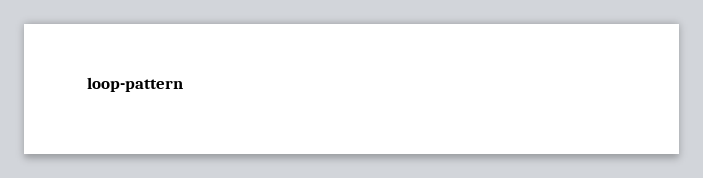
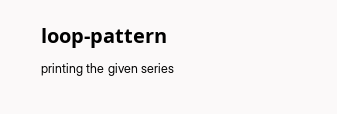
(183, 84) none -> [41,63,175,76] // printing the given series

